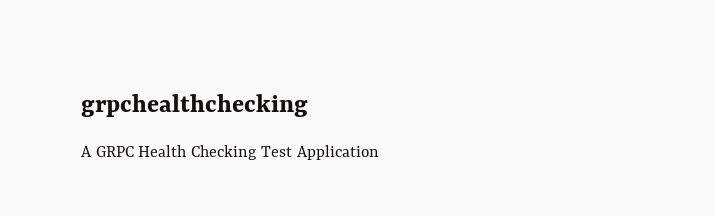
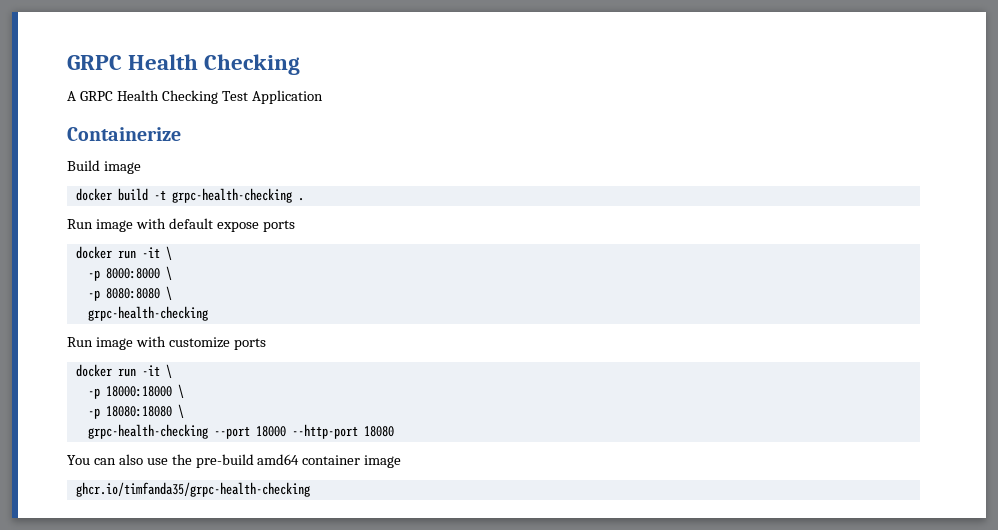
[81,94,308,117] grpchealthchecking -> [67,54,301,75] GRPC Health Checking
(379, 152) none -> [67,127,181,141] [67,160,141,174] [75,188,304,203] [67,218,295,232] [75,246,172,260] [87,266,172,281] [87,286,172,301] [87,306,208,321] [67,336,266,350] [75,364,172,378] [87,384,184,399] [87,404,184,419] [87,424,394,439] [67,454,402,468] [75,482,310,497] // Containerize // Build image // docker build -t grpc-health-checking . // Run image with default expose ports // docker run -it \ // -p 8000:8000 \ // -p 8080:8080 \ // grpc-health-checking // Run image with customize ports // docker run -it \ // -p 18000:18000 \ // -p 18080:18080 \ // grpc-health-checking --port 18000 --http-port 18080 // You can also use the pre-build amd64 container image // ghcr.io/timfanda35/grpc-health-checking

